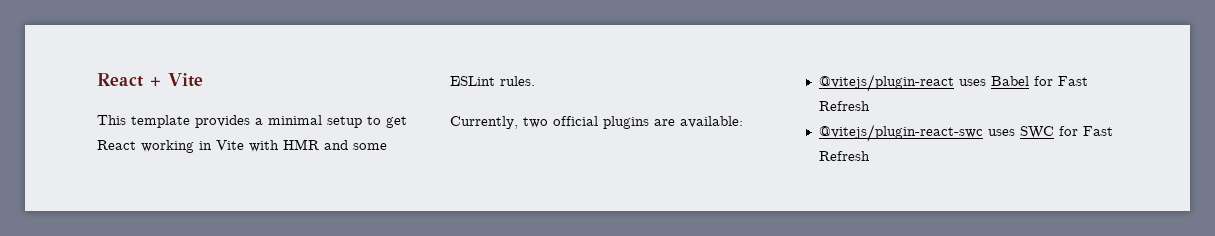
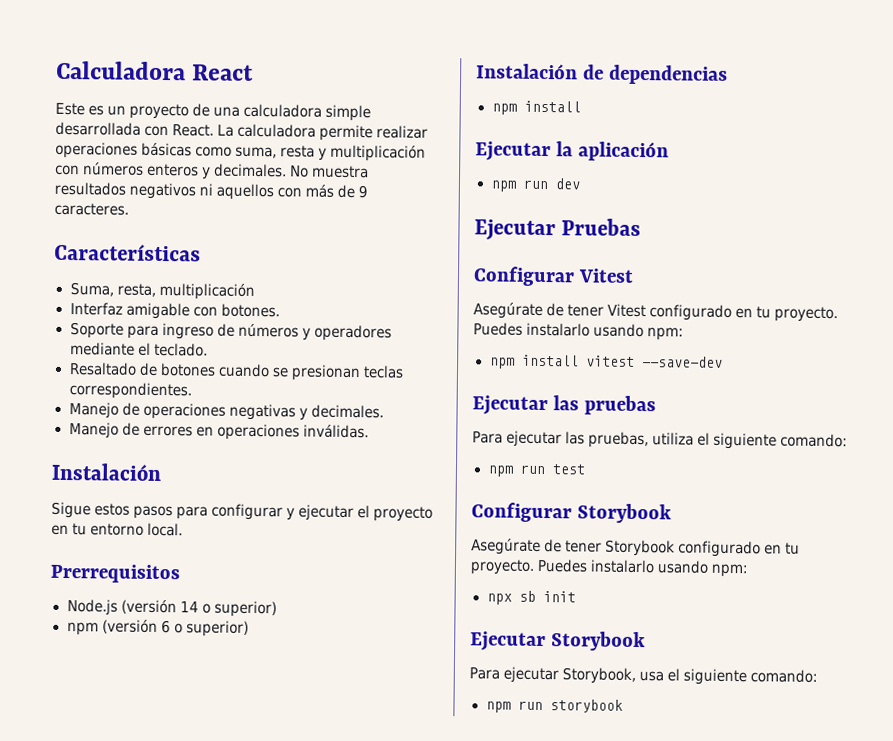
[97,73,203,87] [97,115,407,128] [97,139,387,153] [450,76,535,86] [450,116,743,129] [818,74,1088,92] [818,101,870,111] [818,124,1113,142] [818,151,870,161] React + Vite // This template provides a minimal setup to get React working in Vite with HMR and some ESLint rules. // Currently, two official plugins are available: // @vitejs/plugin-react uses Babel for Fast Refresh // @vitejs/plugin-react-swc uses SWC for Fast Refresh -> [56,60,255,81] [55,102,372,122] [55,121,429,142] [55,141,427,162] [55,162,370,180] [54,181,369,201] [54,202,129,216] [54,242,201,262] [69,282,255,300] [69,302,280,320] [69,322,392,342] [69,342,208,357] [68,362,404,382] [68,382,192,400] [68,402,384,421] [68,422,369,441] [51,462,162,482] [51,501,434,522] [51,522,184,537] [50,563,180,584] [66,599,277,618] [66,619,249,637] [476,63,728,85] [491,100,581,115] [475,141,669,162] [490,178,581,192] [474,218,642,241] [473,266,634,287] [473,302,839,323] [473,322,685,341] [489,354,723,369] [472,395,656,416] [472,430,849,450] [487,464,586,477] [471,502,672,524] [471,538,801,558] [470,558,749,578] [486,590,576,605] [470,631,646,652] [469,666,819,686] [485,699,623,713] Calculadora React // Este es un proyecto de una calculadora simple desarrollada con React. La calculadora permite realizar operaciones básicas como suma, resta y multiplicación con números enteros y decimales. No muestra resultados negativos ni aquellos con más de 9 caracteres. // Características // Suma, resta, multiplicación // Interfaz amigable con botones. // Soporte para ingreso de números y operadores mediante el teclado. // Resaltado de botones cuando se presionan teclas correspondientes. // Manejo de operaciones negativas y decimales. // Manejo de errores en operaciones inválidas. // Instalación // Sigue estos pasos para configurar y ejecutar el proyecto en tu entorno local. // Prerrequisitos // Node.js (versión 14 o superior) // npm (versión 6 o superior) // Instalación de dependencias // npm install // Ejecutar la aplicación // npm run dev // Ejecutar Pruebas // Configurar Vitest // Asegúrate de tener Vitest configurado en tu proyecto. Puedes instalarlo usando npm: // npm install vitest --save-dev // Ejecutar las pruebas // Para ejecutar las pruebas, utiliza el siguiente comando: // npm run test // Configurar Storybook // Asegúrate de tener Storybook configurado en tu proyecto. Puedes instalarlo usando npm: // npx sb init // Ejecutar Storybook // Para ejecutar Storybook, usa el siguiente comando: // npm run storybook

